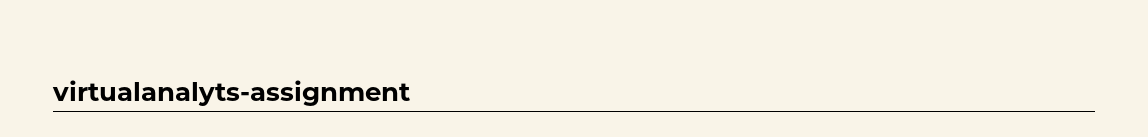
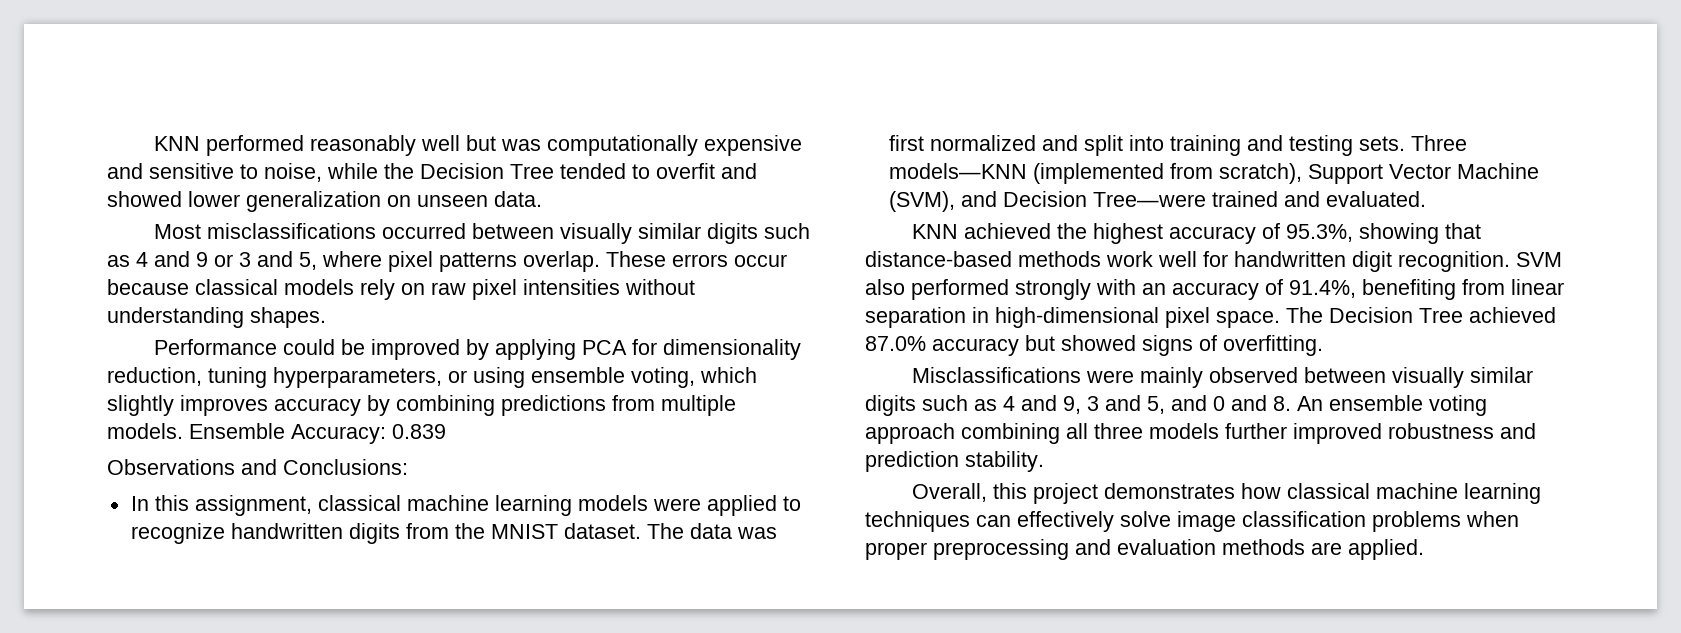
[52,80,410,106] virtualanalyts-assignment -> [153,135,802,156] [107,163,757,182] [107,191,542,212] [153,223,810,244] [107,251,787,272] [107,279,695,300] [107,307,326,328] [153,339,801,360] [107,367,757,388] [107,395,736,416] [107,423,446,444] [107,459,408,475] [130,495,801,516] [130,523,777,544] [888,135,1467,156] [888,163,1539,184] [888,191,1426,212] [911,223,1481,244] [865,251,1562,272] [865,279,1564,300] [865,307,1556,328] [865,335,1323,356] [911,367,1533,388] [865,395,1487,416] [865,423,1536,444] [865,451,1044,472] [911,483,1541,504] [865,511,1519,532] [865,539,1424,560] KNN performed reasonably well but was computationally expensive and sensitive to noise, while the Decision Tree tended to overfit and showed lower generalization on unseen data. // Most misclassifications occurred between visually similar digits such as 4 and 9 or 3 and 5, where pixel patterns overlap. These errors occur because classical models rely on raw pixel intensities without understanding shapes. // Performance could be improved by applying PCA for dimensionality reduction, tuning hyperparameters, or using ensemble voting, which slightly improves accuracy by combining predictions from multiple models. Ensemble Accuracy: 0.839 // Observations and Conclusions: // In this assignment, classical machine learning models were applied to recognize handwritten digits from the MNIST dataset. The data was first normalized and split into training and testing sets. Three models—KNN (implemented from scratch), Support Vector Machine (SVM), and Decision Tree—were trained and evaluated. // KNN achieved the highest accuracy of 95.3%, showing that distance-based methods work well for handwritten digit recognition. SVM also performed strongly with an accuracy of 91.4%, benefiting from linear separation in high-dimensional pixel space. The Decision Tree achieved 87.0% accuracy but showed signs of overfitting. // Misclassifications were mainly observed between visually similar digits such as 4 and 9, 3 and 5, and 0 and 8. An ensemble voting approach combining all three models further improved robustness and prediction stability. // Overall, this project demonstrates how classical machine learning techniques can effectively solve image classification problems when proper preprocessing and evaluation methods are applied.

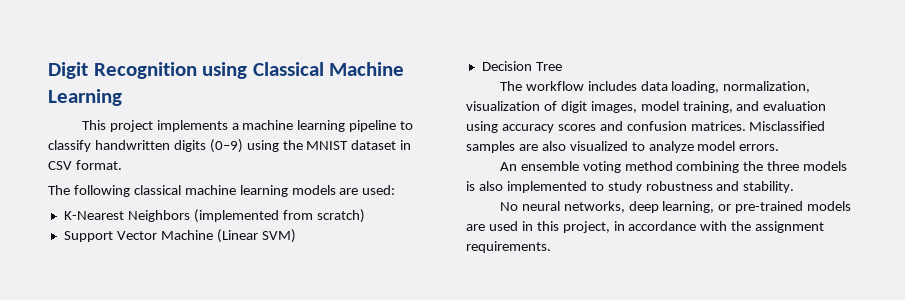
[153,135,802,156] [107,163,757,182] [107,191,542,212] [153,223,810,244] [107,251,787,272] [107,279,695,300] [107,307,326,328] [153,339,801,360] [107,367,757,388] [107,395,736,416] [107,423,446,444] [107,459,408,475] [130,495,801,516] [130,523,777,544] [888,135,1467,156] [888,163,1027,179] KNN performed reasonably well but was computationally expensive and sensitive to noise, while the Decision Tree tended to overfit and showed lower generalization on unseen data. // Most misclassifications occurred between visually similar digits such as 4 and 9 or 3 and 5, where pixel patterns overlap. These errors occur because classical models rely on raw pixel intensities without understanding shapes. // Performance could be improved by applying PCA for dimensionality reduction, tuning hyperparameters, or using ensemble voting, which slightly improves accuracy by combining predictions from multiple models. Ensemble Accuracy: 0.839 // Observations and Conclusions: // In this assignment, classical machine learning models were applied to recognize handwritten digits from the MNIST dataset. The data was first normalized and split into training and testing sets. Three models—KNN -> [48,62,405,79] [48,89,122,106] [81,120,414,132] [48,139,412,153] [48,160,122,170] [48,185,396,197] [63,210,190,222] Digit Recognition using Classical Machine Learning // This project implements a machine learning pipeline to classify handwritten digits (0–9) using the MNIST dataset in CSV format. // The following classical machine learning models are used: // K-Nearest Neighbors
[1218,163,1302,184] scratch), -> [316,209,365,223] scratch) //
[888,191,1426,212] [911,223,1481,244] [865,251,1562,272] [865,279,1564,300] [865,307,1556,328] [865,335,1323,356] [911,367,1533,388] [865,395,1487,416] [865,423,1382,444] (SVM), and Decision Tree—were trained and evaluated. // KNN achieved the highest accuracy of 95.3%, showing that distance-based methods work well for handwritten digit recognition. SVM also performed strongly with an accuracy of 91.4%, benefiting from linear separation in high-dimensional pixel space. The Decision Tree achieved 87.0% accuracy but showed signs of overfitting. // Misclassifications were mainly observed between visually similar digits such as 4 and 9, 3 and 5, and 0 and 8. An ensemble voting approach combining all three models further improved -> [216,229,296,243] [481,61,562,71] [499,81,811,93] [466,101,827,113] [466,121,826,133] [466,141,780,153] [499,161,848,173] [466,181,642,193] (Linear SVM) // Decision Tree // The workflow includes data loading, normalization, visualization of digit images, model training, and evaluation using accuracy scores and confusion matrices. Misclassified samples are also visualized to analyze model errors. // An ensemble voting method combining the three models is also implemented to study
[865,451,959,472] prediction -> (740, 186) none
[911,483,1541,504] [865,511,1519,532] [865,539,1424,560] Overall, this project demonstrates how classical machine learning techniques can effectively solve image classification problems when proper preprocessing and evaluation methods are applied. -> [499,201,852,213] [466,221,825,233] [466,241,551,253] No neural networks, deep learning, or pre-trained models are used in this project, in accordance with the assignment requirements.

